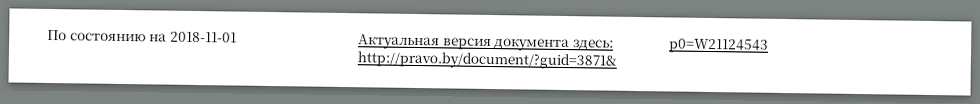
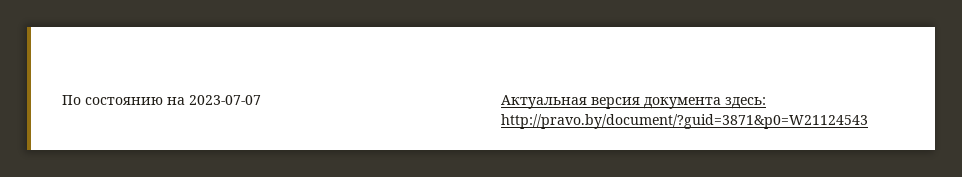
[169,31,237,43] 2018-11-01 -> [189,95,261,105] 2023-07-07

